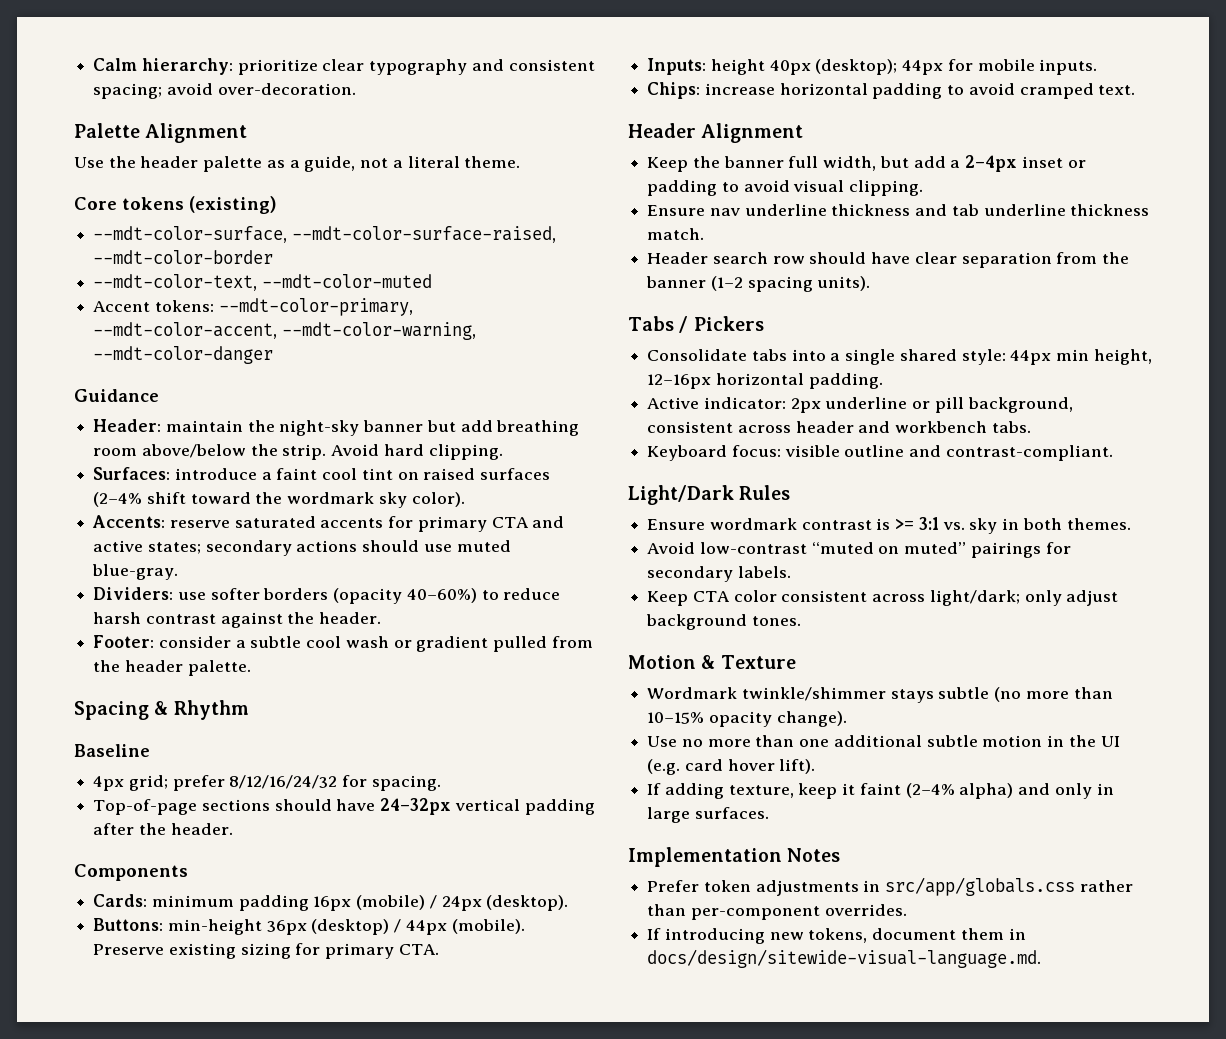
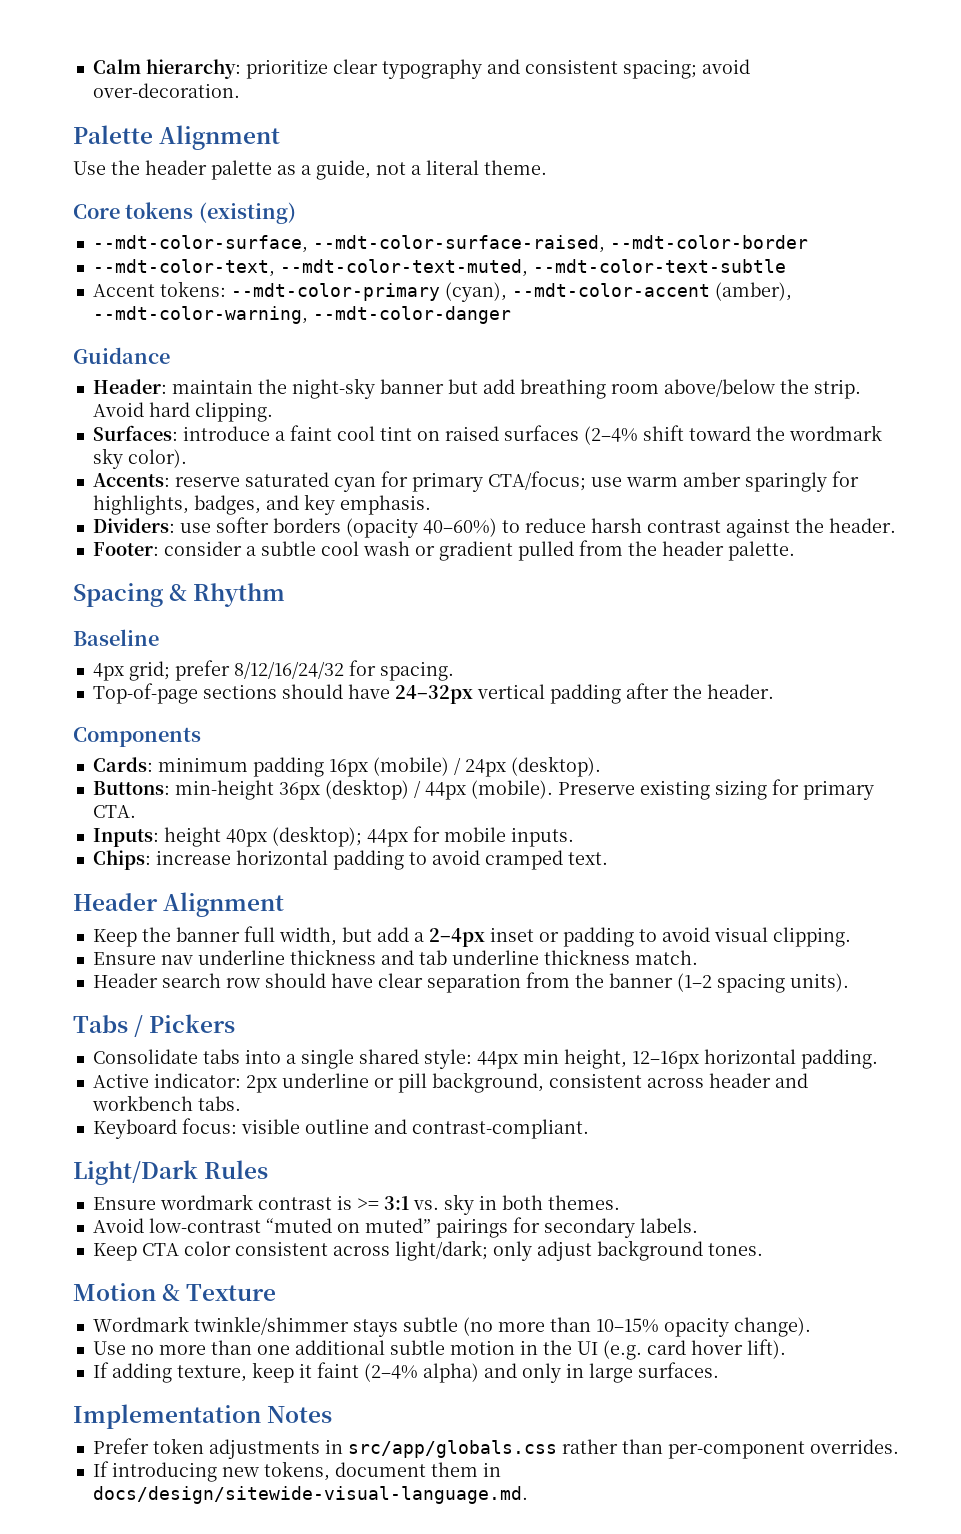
[261,274,432,288] --mdt-color-muted -> [279,259,786,277] --mdt-color-text-muted, --mdt-color-text-subtle
[218,298,413,316] [93,322,278,339] --mdt-color-primary, --mdt-color-accent, -> [230,282,792,302] --mdt-color-primary (cyan), --mdt-color-accent (amber),
[320,516,565,532] [93,540,511,556] [92,564,179,580] accents for primary CTA and active states; secondary actions should use muted blue-gray. -> [333,471,859,492] [92,494,431,515] cyan for primary CTA/focus; use warm amber sparingly for highlights, badges, and key emphasis.

